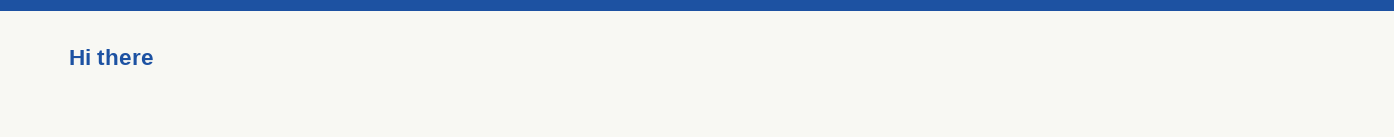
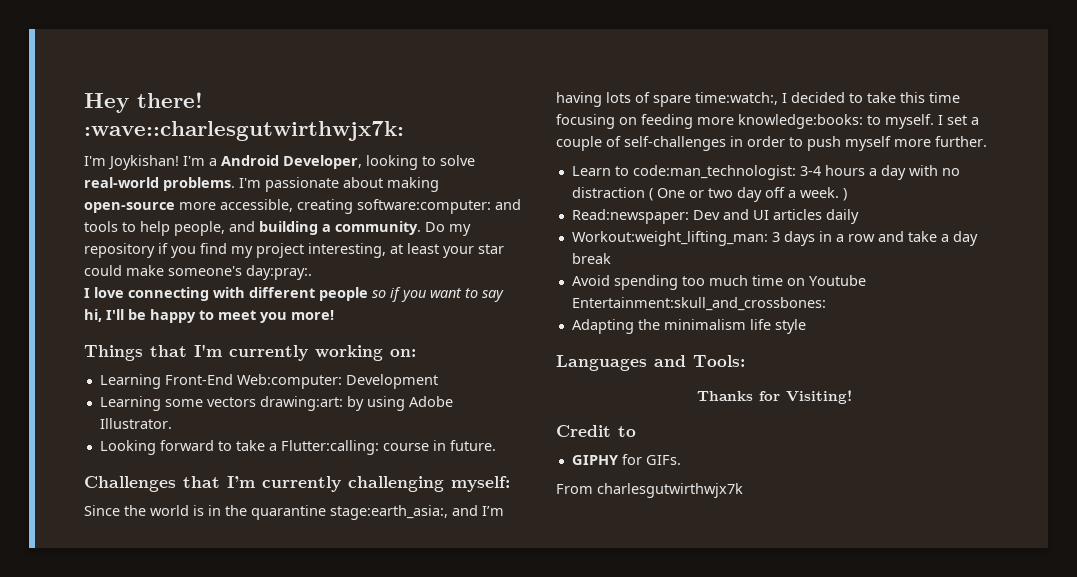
[69,49,155,65] Hi there -> [84,92,203,113] [84,121,404,141] [84,155,475,170] [84,177,439,192] [84,199,521,214] [84,221,471,236] [84,243,504,258] [84,265,312,280] [84,287,504,302] [84,309,334,323] [84,344,416,361] [99,374,438,389] [99,396,453,411] [99,418,172,429] [99,440,496,455] [84,476,510,492] [84,505,504,520] [556,92,960,107] [556,114,979,129] [556,136,987,151] [571,165,960,180] [571,187,847,202] [571,209,859,224] [571,231,978,246] [571,253,611,264] [571,275,866,290] [571,297,826,311] [571,319,806,334] [556,355,745,371] [697,390,852,404] [556,425,636,437] [571,454,681,465] [556,483,743,498] Hey there! :wave::charlesgutwirthwjx7k: // I'm Joykishan! I'm a Android Developer, looking to solve real-world problems. I'm passionate about making open-source more accessible, creating software:computer: and tools to help people, and building a community. Do my repository if you find my project interesting, at least your star could make someone's day:pray:. // I love connecting with different people so if you want to say hi, I'll be happy to meet you more! // Things that I'm currently working on: // Learning Front-End Web:computer: Development // Learning some vectors drawing:art: by using Adobe Illustrator. // Looking forward to take a Flutter:calling: course in future. // Challenges that I’m currently challenging myself: // Since the world is in the quarantine stage:earth_asia:, and I’m having lots of spare time:watch:, I decided to take this time focusing on feeding more knowledge:books: to myself. I set a couple of self-challenges in order to push myself more further. // Learn to code:man_technologist: 3-4 hours a day with no distraction ( One or two day off a week. ) // Read:newspaper: Dev and UI articles daily // Workout:weight_lifting_man: 3 days in a row and take a day break // Avoid spending too much time on Youtube Entertainment:skull_and_crossbones: // Adapting the minimalism life style // Languages and Tools: // Thanks for Visiting! // Credit to // GIPHY for GIFs. // From charlesgutwirthwjx7k

